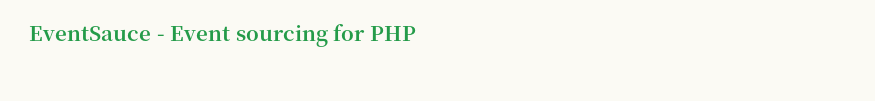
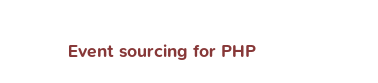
[29,26,165,41] EventSauce - -> (68, 51) none

